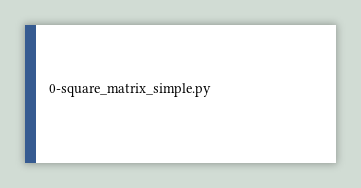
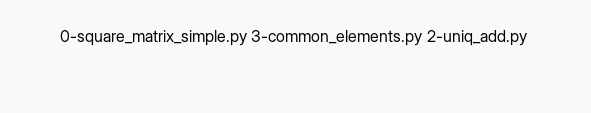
(211, 90) none -> [251,30,527,46] 3-common_elements.py 2-uniq_add.py

